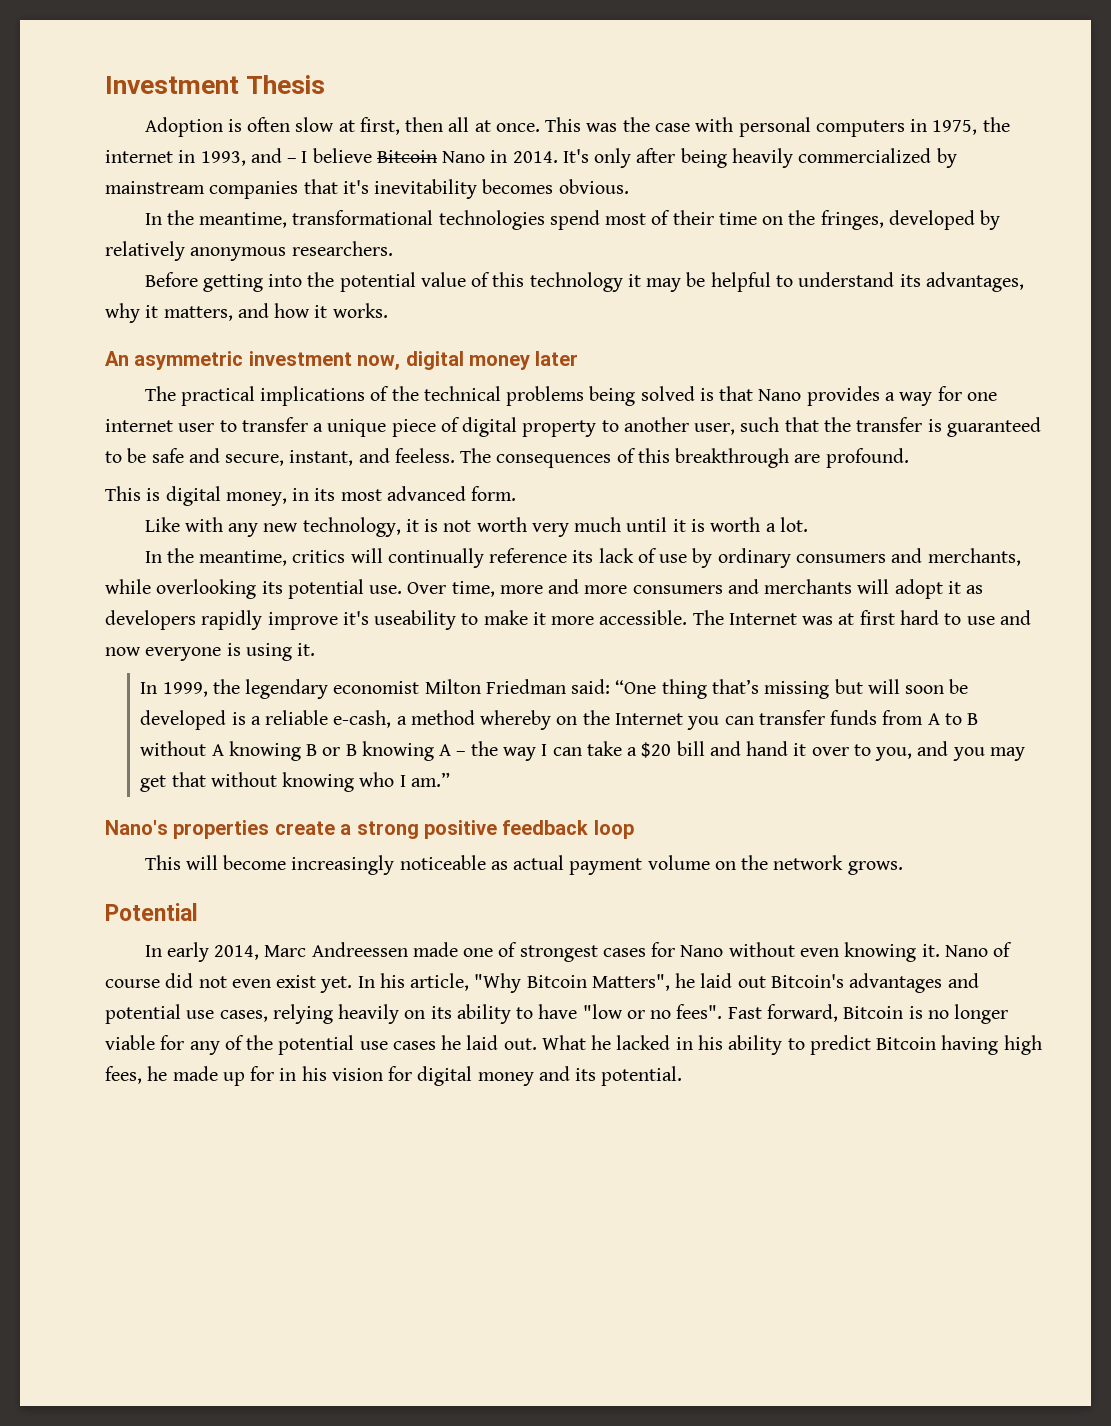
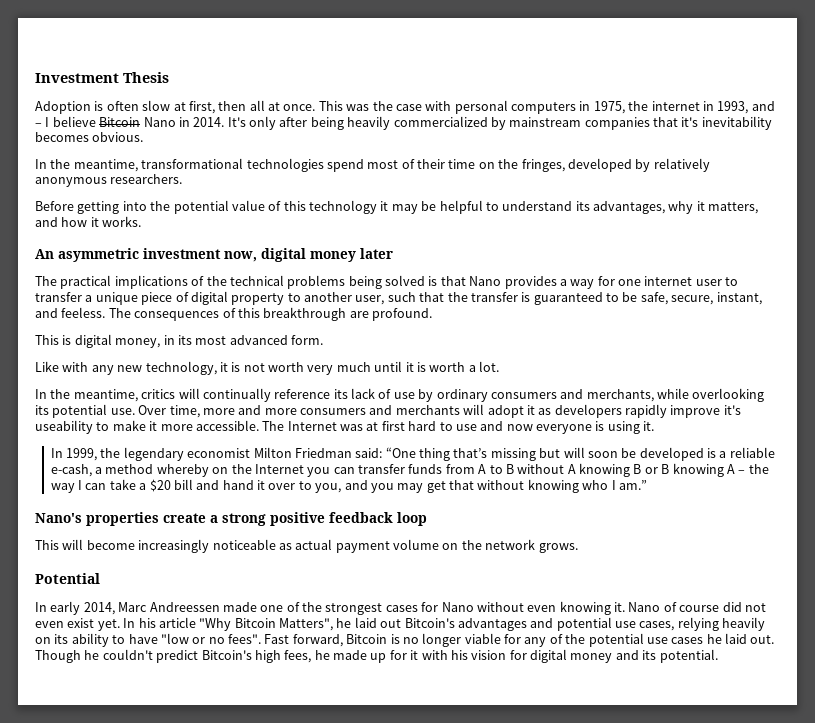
[151,448,220,463] safe and -> [640,292,668,305] safe,
(518, 949) none -> [302,602,322,612] the
[410,973,470,991] article, -> [158,617,196,628] article
[541,1035,999,1055] What he lacked in his ability to predict Bitcoin having -> [35,649,252,663] Though he couldn't predict Bitcoin's
[279,1068,297,1081] in -> [410,650,448,660] it with

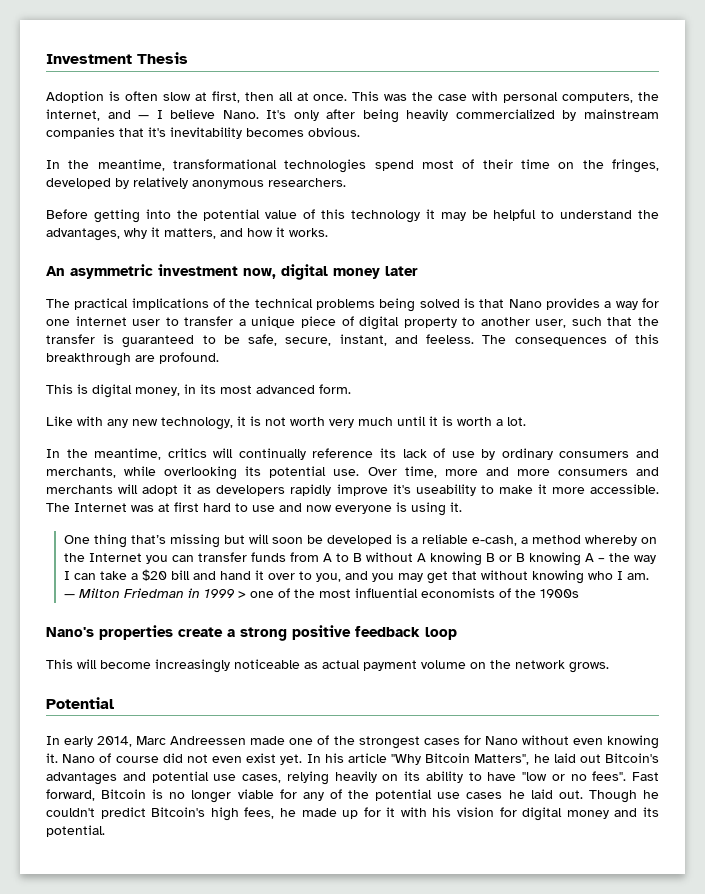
[511,101,775,114] [35,116,225,127] computers in 1975, the internet in 1993, and – I believe Bitcoin Nano in 2014. -> [562,92,659,103] [46,109,259,121] computers, the internet, and — I believe Nano.
[575,201,590,211] its -> [638,210,660,219] the
[50,447,416,461] In 1999, the legendary economist Milton Friedman said: “One -> [63,535,90,544] One
[618,480,647,490] am.” -> [626,573,649,580] [63,588,579,598] am. — Milton Friedman in 1999 > one of the most influential economists of the 1900s

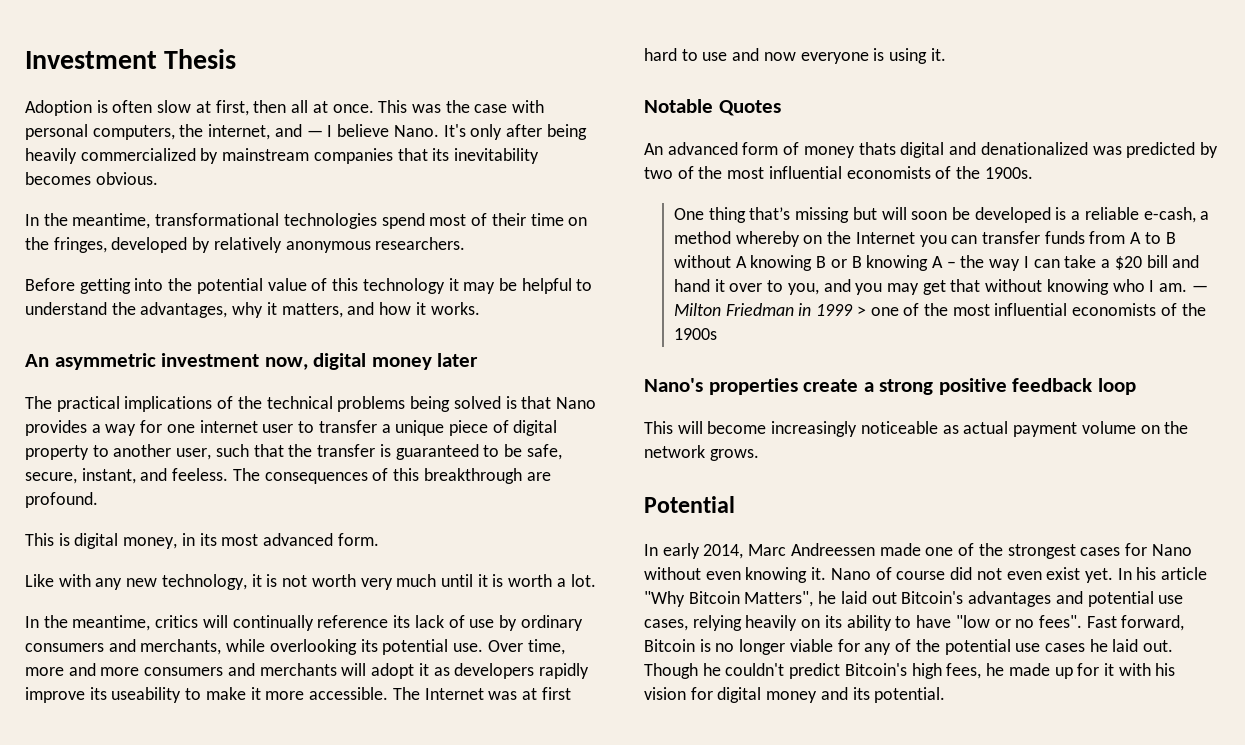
[148,127,166,137] it's -> [432,148,450,161] its
[392,484,411,494] it's -> [89,687,107,700] its
(462, 507) none -> [644,99,781,116] [644,142,1218,158] [644,166,1033,179] // Notable Quotes // An advanced form of money thats digital and denationalized was predicted by two of the most influential economists of the 1900s.

